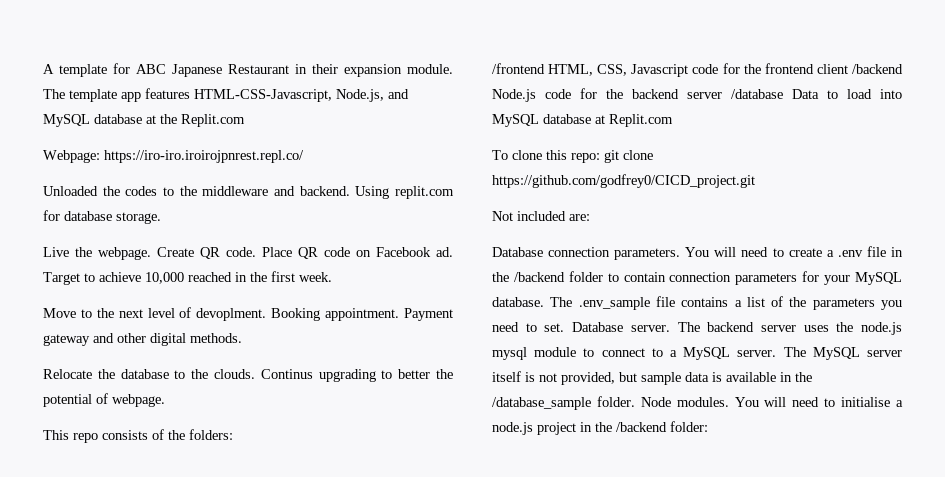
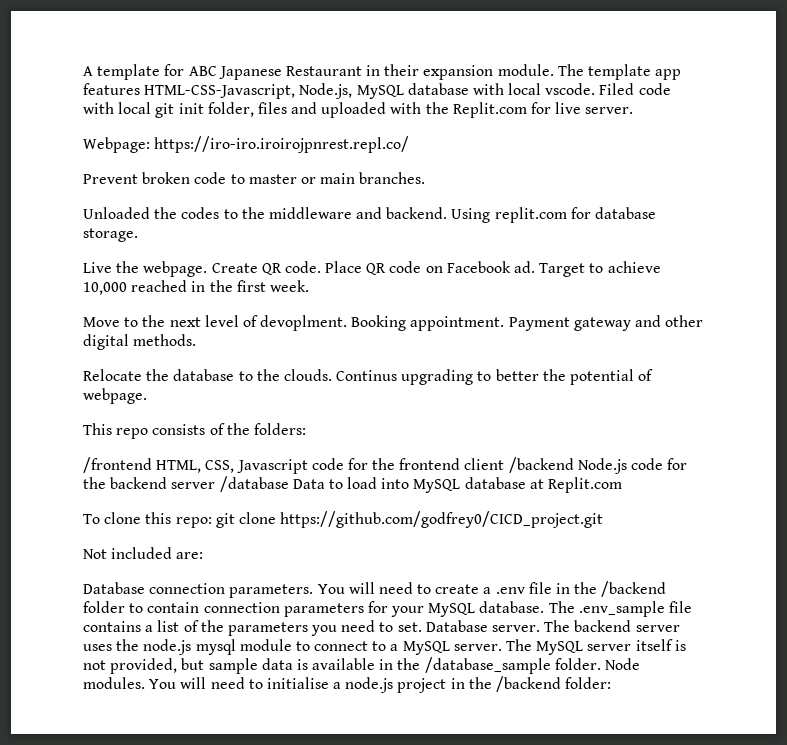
[388,89,409,99] [43,114,156,127] and MySQL database at -> [356,83,671,99] [83,102,422,118] MySQL database with local vscode. Filed code with local git init folder, files and uploaded with
(245, 120) none -> [531,102,634,114] for live server.
(304, 156) none -> [83,172,426,184] // Prevent broken code to master or main branches.

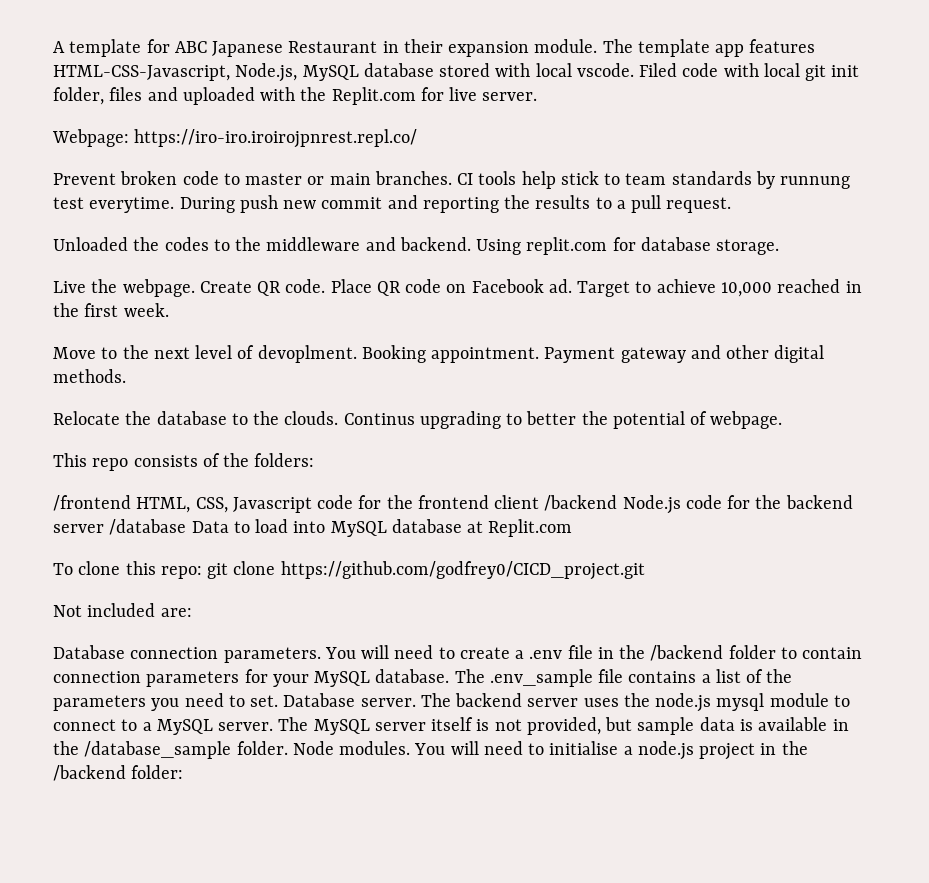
(469, 89) none -> [439,63,491,77] stored
(426, 178) none -> [457,171,851,189] [53,195,732,213] CI tools help stick to team standards by runnung test everytime. During push new commit and reporting the results to a pull request.

